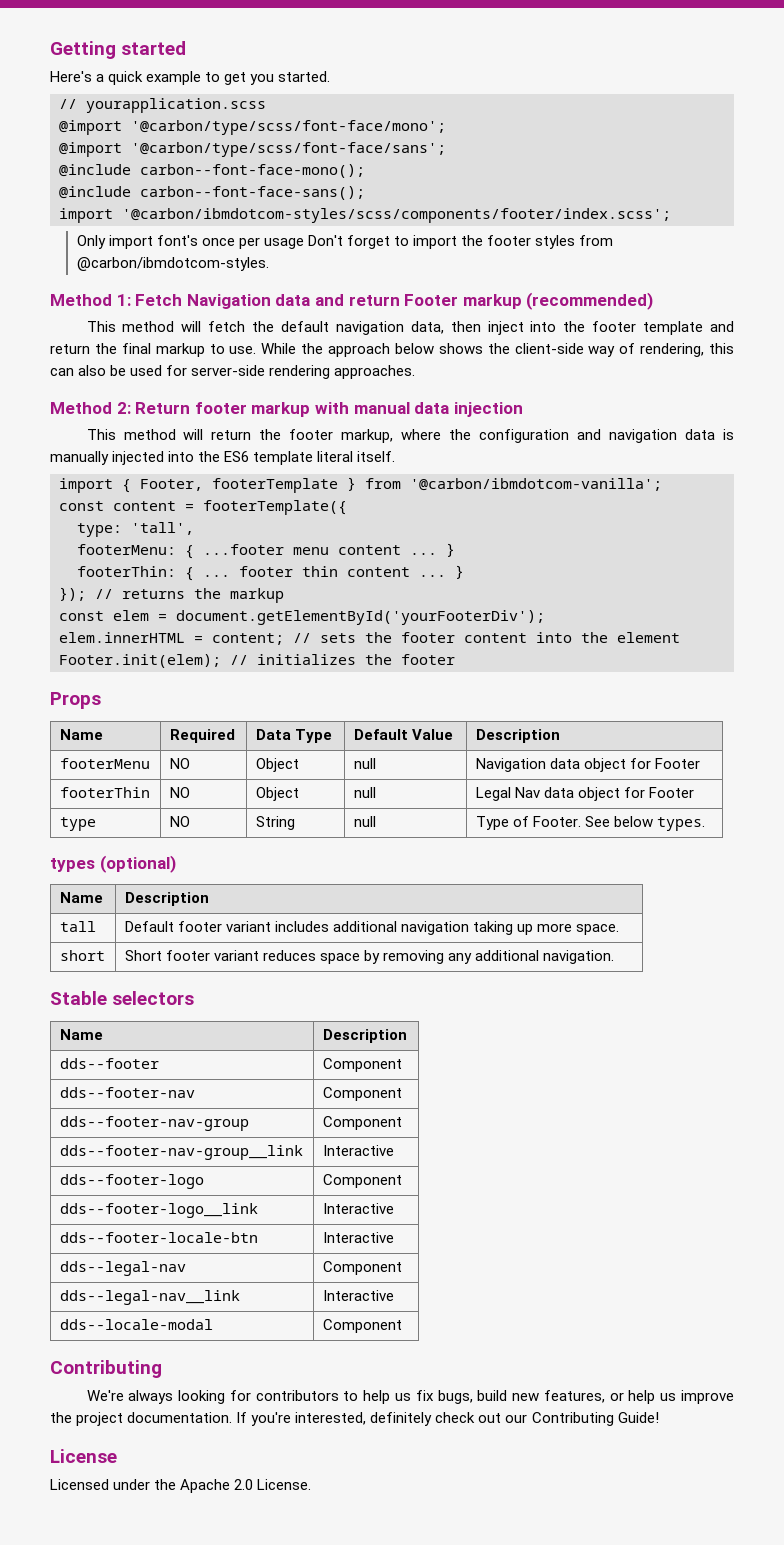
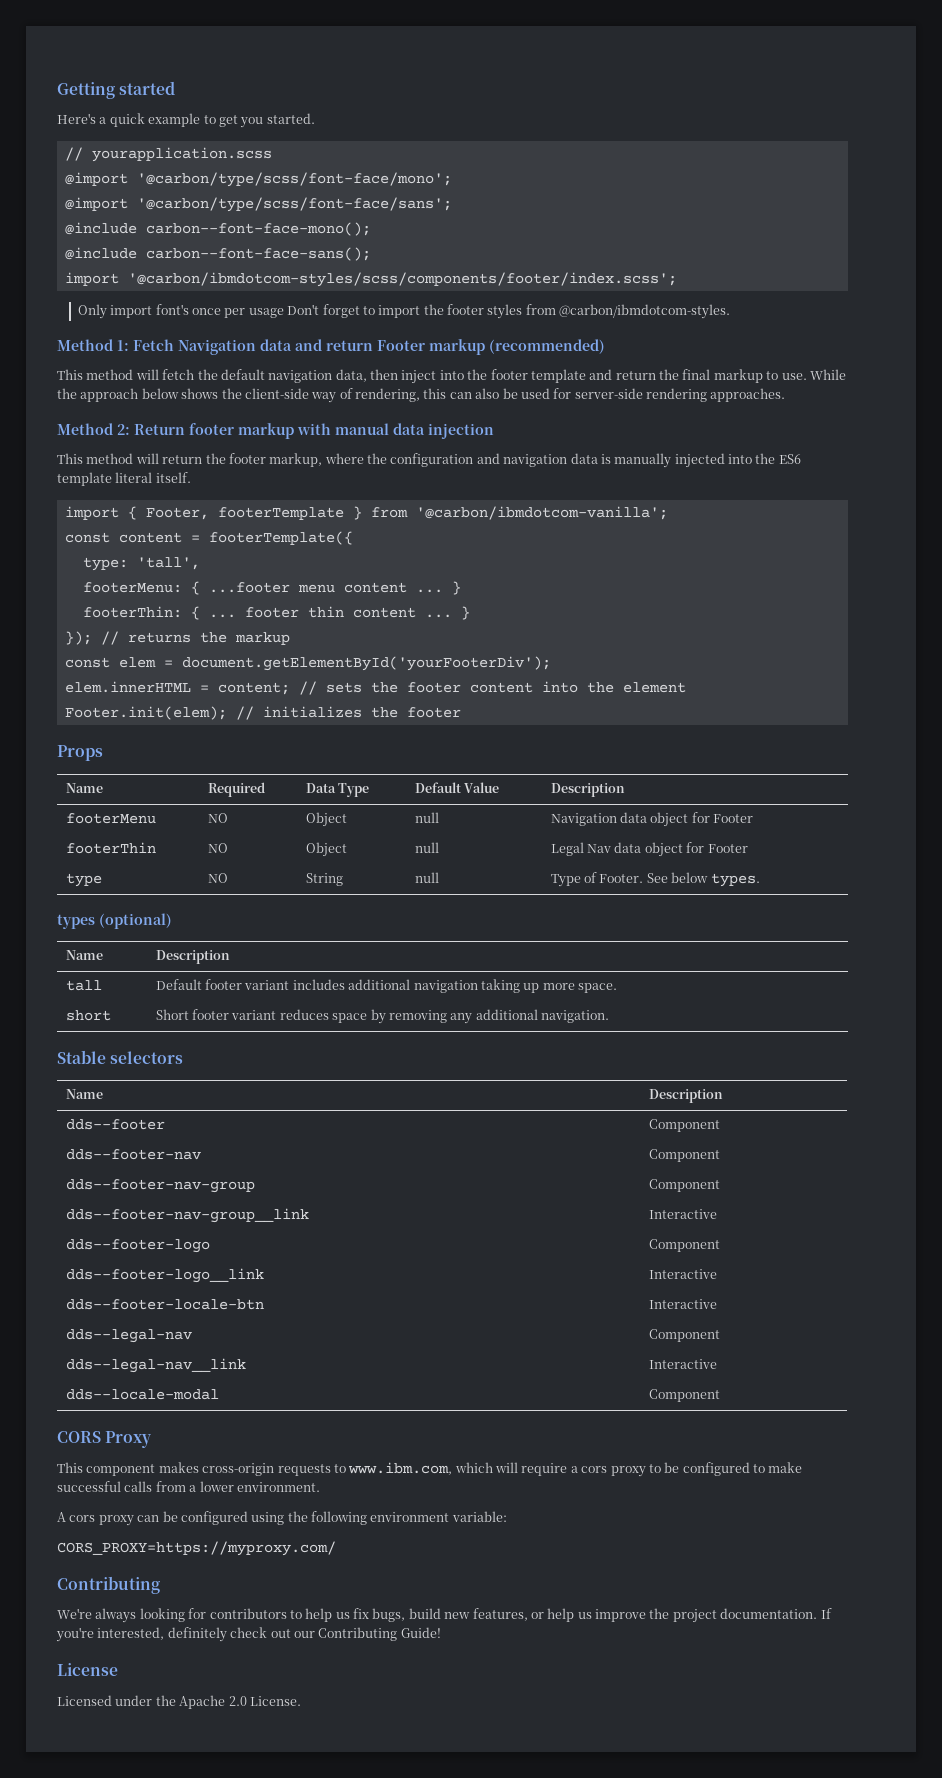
(402, 1326) none -> [57,1431,152,1448] [57,1462,803,1477] [57,1481,320,1492] [57,1511,507,1526] [57,1541,336,1556] // CORS Proxy // This component makes cross-origin requests to www.ibm.com, which will require a cors proxy to be configured to make successful calls from a lower environment. // A cors proxy can be configured using the following environment variable: // CORS_PROXY=https://myproxy.com/

